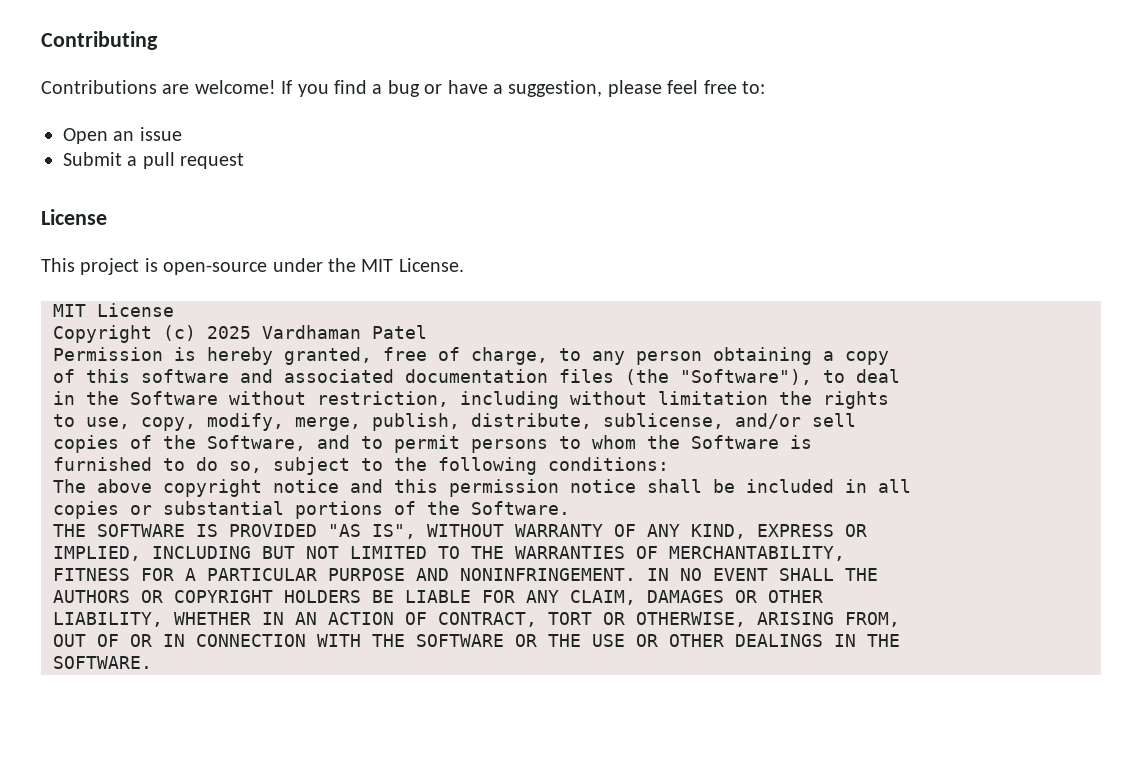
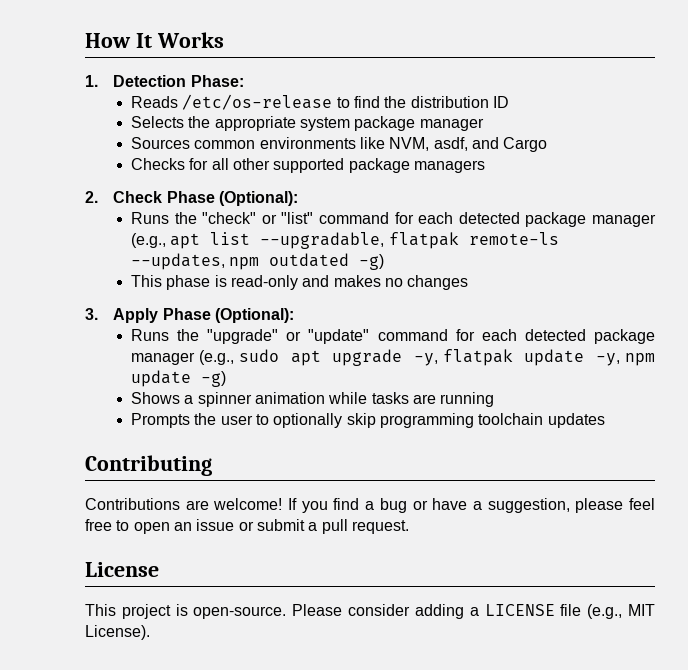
(41, 40) none -> [85,32,224,48] [85,75,244,87] [130,94,509,110] [130,116,484,131] [130,137,548,152] [130,158,485,173] [85,191,299,206] [130,212,656,227] [130,232,559,249] [130,253,385,270] [130,275,469,290] [85,308,295,323] [130,329,655,344] [130,349,655,366] [130,370,226,387] [130,392,495,407] [130,413,605,428] How It Works // 1. Detection Phase: // Reads /etc/os-release to find the distribution ID // Selects the appropriate system package manager // Sources common environments like NVM, asdf, and Cargo // Checks for all other supported package managers // 2. Check Phase (Optional): // Runs the "check" or "list" command for each detected package manager (e.g., apt list --upgradable, flatpak remote-ls --updates, npm outdated -g) // This phase is read-only and makes no changes // 3. Apply Phase (Optional): // Runs the "upgrade" or "update" command for each detected package manager (e.g., sudo apt upgrade -y, flatpak update -y, npm update -g) // Shows a spinner animation while tasks are running // Prompts the user to optionally skip programming toolchain updates //
[741,81,765,94] [63,128,108,144] to: // Open -> [116,520,170,534] to open
[63,152,122,166] // Submit -> [238,519,305,531] or submit
[180,153,245,169] request -> [351,520,409,534] request.
[163,258,464,275] [53,303,174,317] [53,325,427,343] [53,347,889,365] [53,369,900,385] [53,391,889,409] [53,413,856,431] [53,435,812,453] [53,457,669,475] [53,479,911,497] [53,501,570,519] [53,524,867,539] [53,546,845,561] [53,568,878,581] [53,590,823,605] [53,612,900,627] [53,634,900,647] [53,656,152,669] open-source under the MIT License. // MIT License // Copyright (c) 2025 Vardhaman Patel // Permission is hereby granted, free of charge, to any person obtaining a copy // of this software and associated documentation files (the "Software"), to deal // in the Software without restriction, including without limitation the rights // to use, copy, modify, merge, publish, distribute, sublicense, and/or sell // copies of the Software, and to permit persons to whom the Software is // furnished to do so, subject to the following conditions: // The above copyright notice and this permission notice shall be included in all // copies or substantial portions of the Software. // THE SOFTWARE IS PROVIDED "AS IS", WITHOUT WARRANTY OF ANY KIND, EXPRESS OR // IMPLIED, INCLUDING BUT NOT LIMITED TO THE WARRANTIES OF MERCHANTABILITY, // FITNESS FOR A PARTICULAR PURPOSE AND NONINFRINGEMENT. IN NO EVENT SHALL THE // AUTHORS OR COPYRIGHT HOLDERS BE LIABLE FOR ANY CLAIM, DAMAGES OR OTHER // LIABILITY, WHETHER IN AN ACTION OF CONTRACT, TORT OR OTHERWISE, ARISING FROM, // OUT OF OR IN CONNECTION WITH THE SOFTWARE OR THE USE OR OTHER DEALINGS IN THE // SOFTWARE. -> [193,604,655,619] [85,625,150,640] open-source. Please consider adding a LICENSE file (e.g., MIT License).

